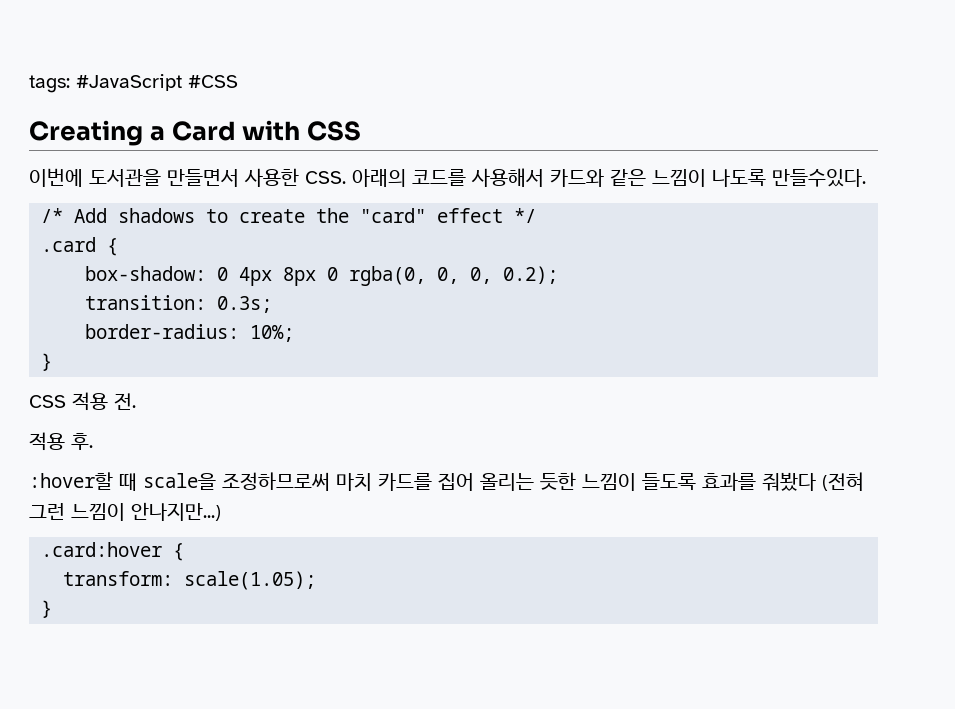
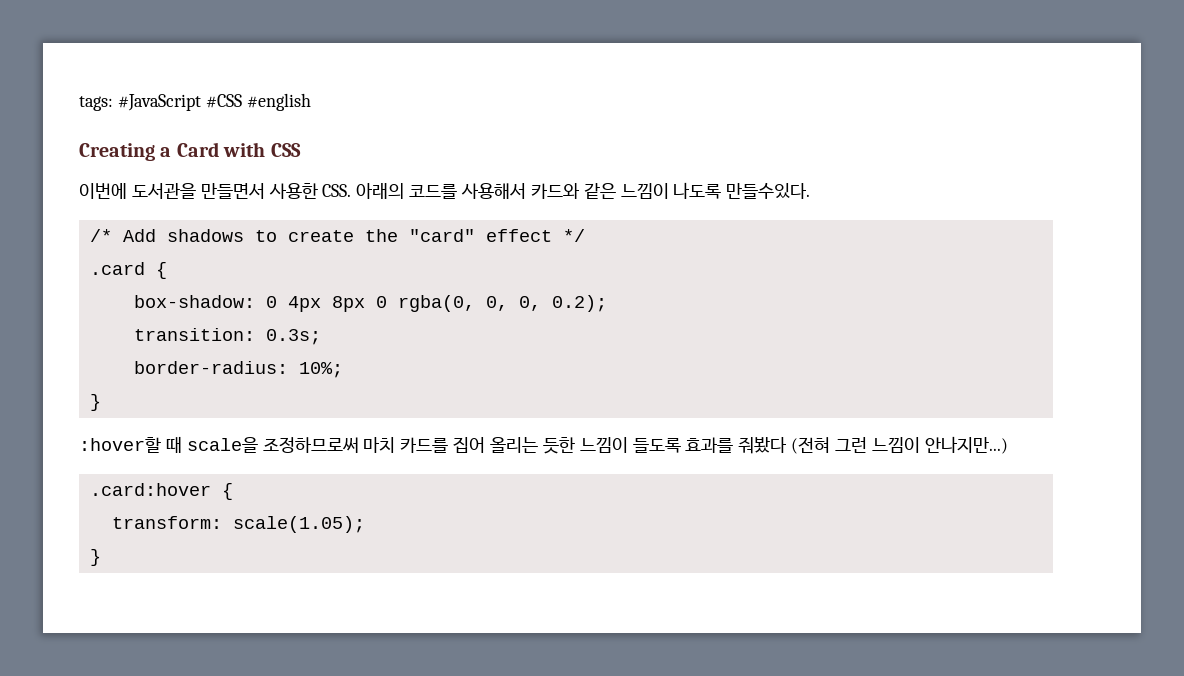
(238, 81) none -> [246,93,311,111] #english
[29,392,136,411] [29,432,93,451] // CSS 적용 전. // 적용 후. -> (101, 402) none

